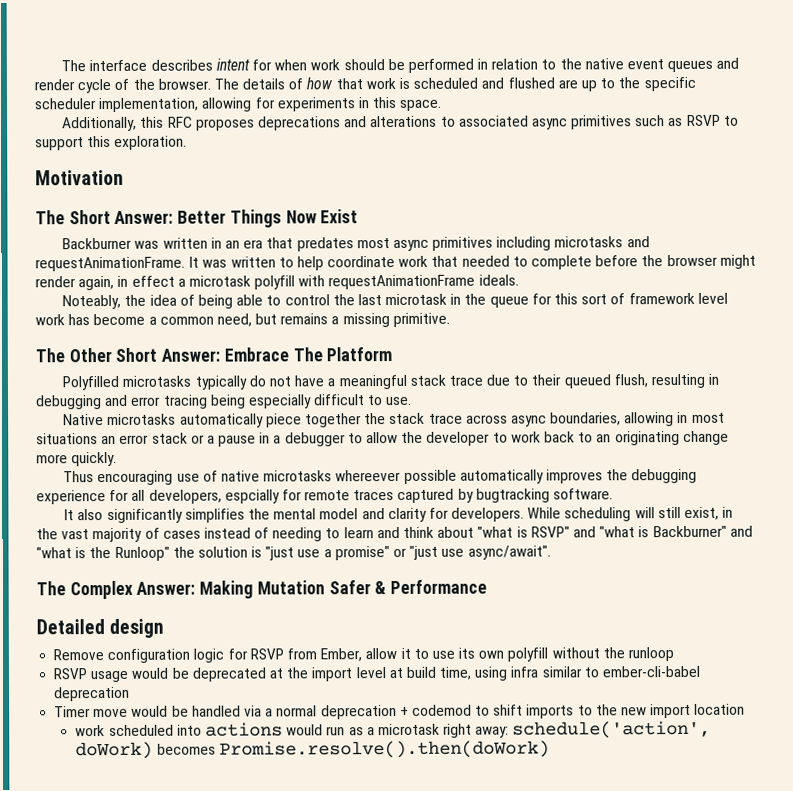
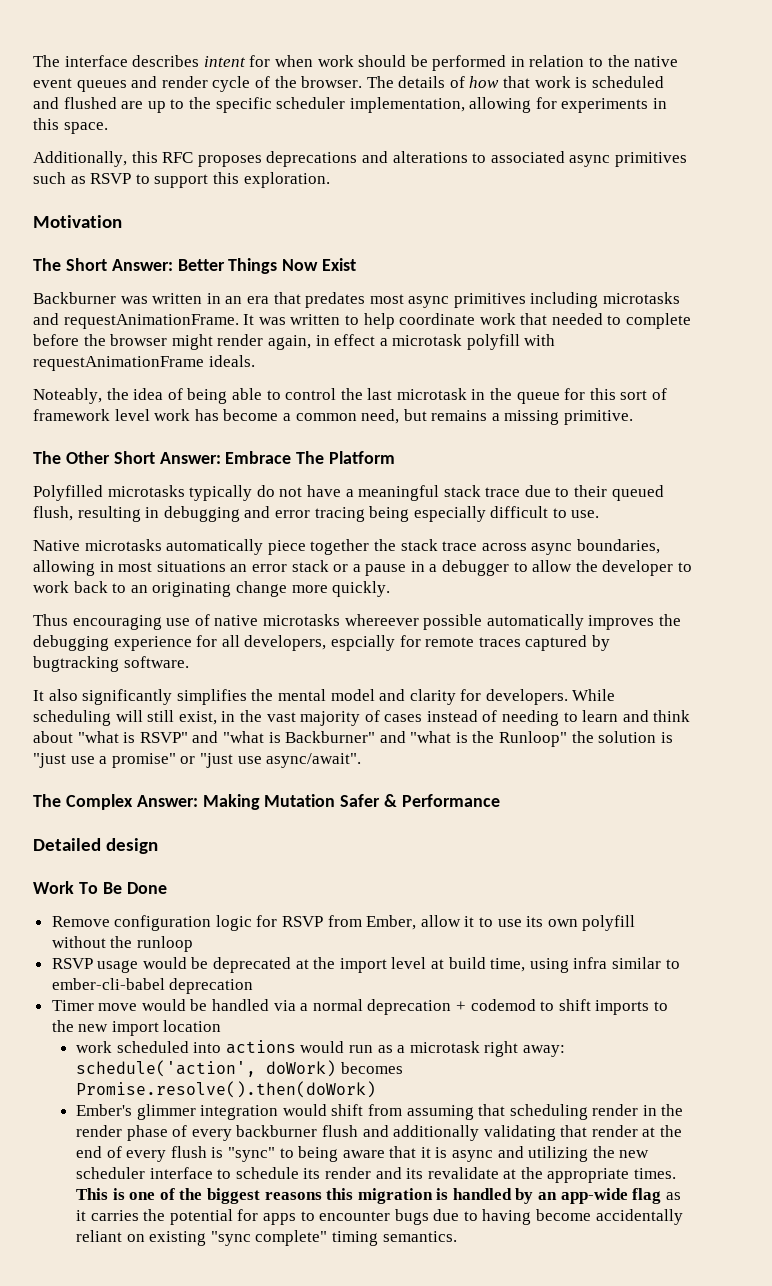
(165, 628) none -> [33,881,167,894] // Work To Be Done
(550, 749) none -> [75,1104,684,1120] [75,1125,683,1141] [75,1146,650,1162] [75,1167,677,1183] [75,1188,681,1204] [75,1209,683,1225] [75,1230,457,1246] // Ember's glimmer integration would shift from assuming that scheduling render in the render phase of every backburner flush and additionally validating that render at the end of every flush is "sync" to being aware that it is async and utilizing the new scheduler interface to schedule its render and its revalidate at the appropriate times. This is one of the biggest reasons this migration is handled by an app-wide flag as it carries the potential for apps to encounter bugs due to having become accidentally reliant on existing "sync complete" timing semantics.

